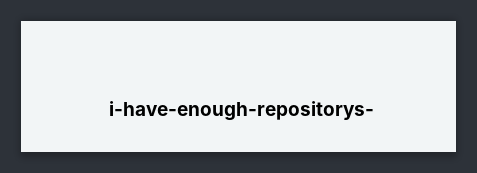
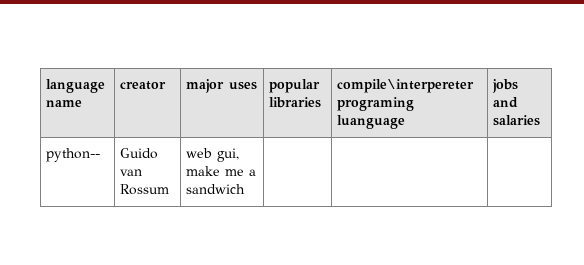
[109,101,374,121] i-have-enough-repositorys- -> [46,79,106,93] [46,100,83,107] [120,81,167,90] [186,79,258,93] [269,79,321,93] [269,97,322,108] [337,79,475,93] [337,97,415,111] [337,115,406,129] [492,79,519,93] [493,97,519,108] [493,115,541,126] [46,148,101,162] [120,148,159,159] [120,169,143,176] [120,184,170,195] [186,148,240,162] [186,166,257,176] [186,184,246,194] language name | creator | major uses | popular libraries | compile\interpereter programing luanguage | jobs and salaries // python-- | Guido van Rossum | web gui, make me a sandwich | | |

